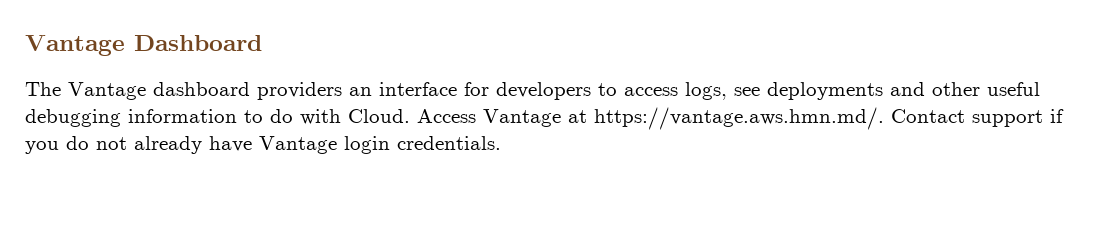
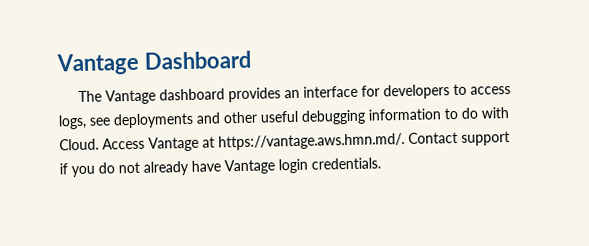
[257,82,342,100] providers -> [228,87,282,103] provides

